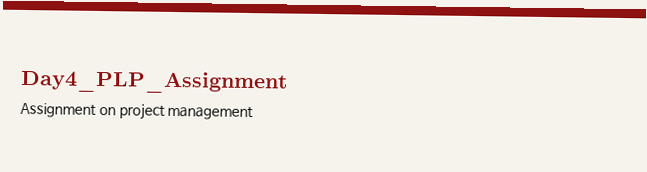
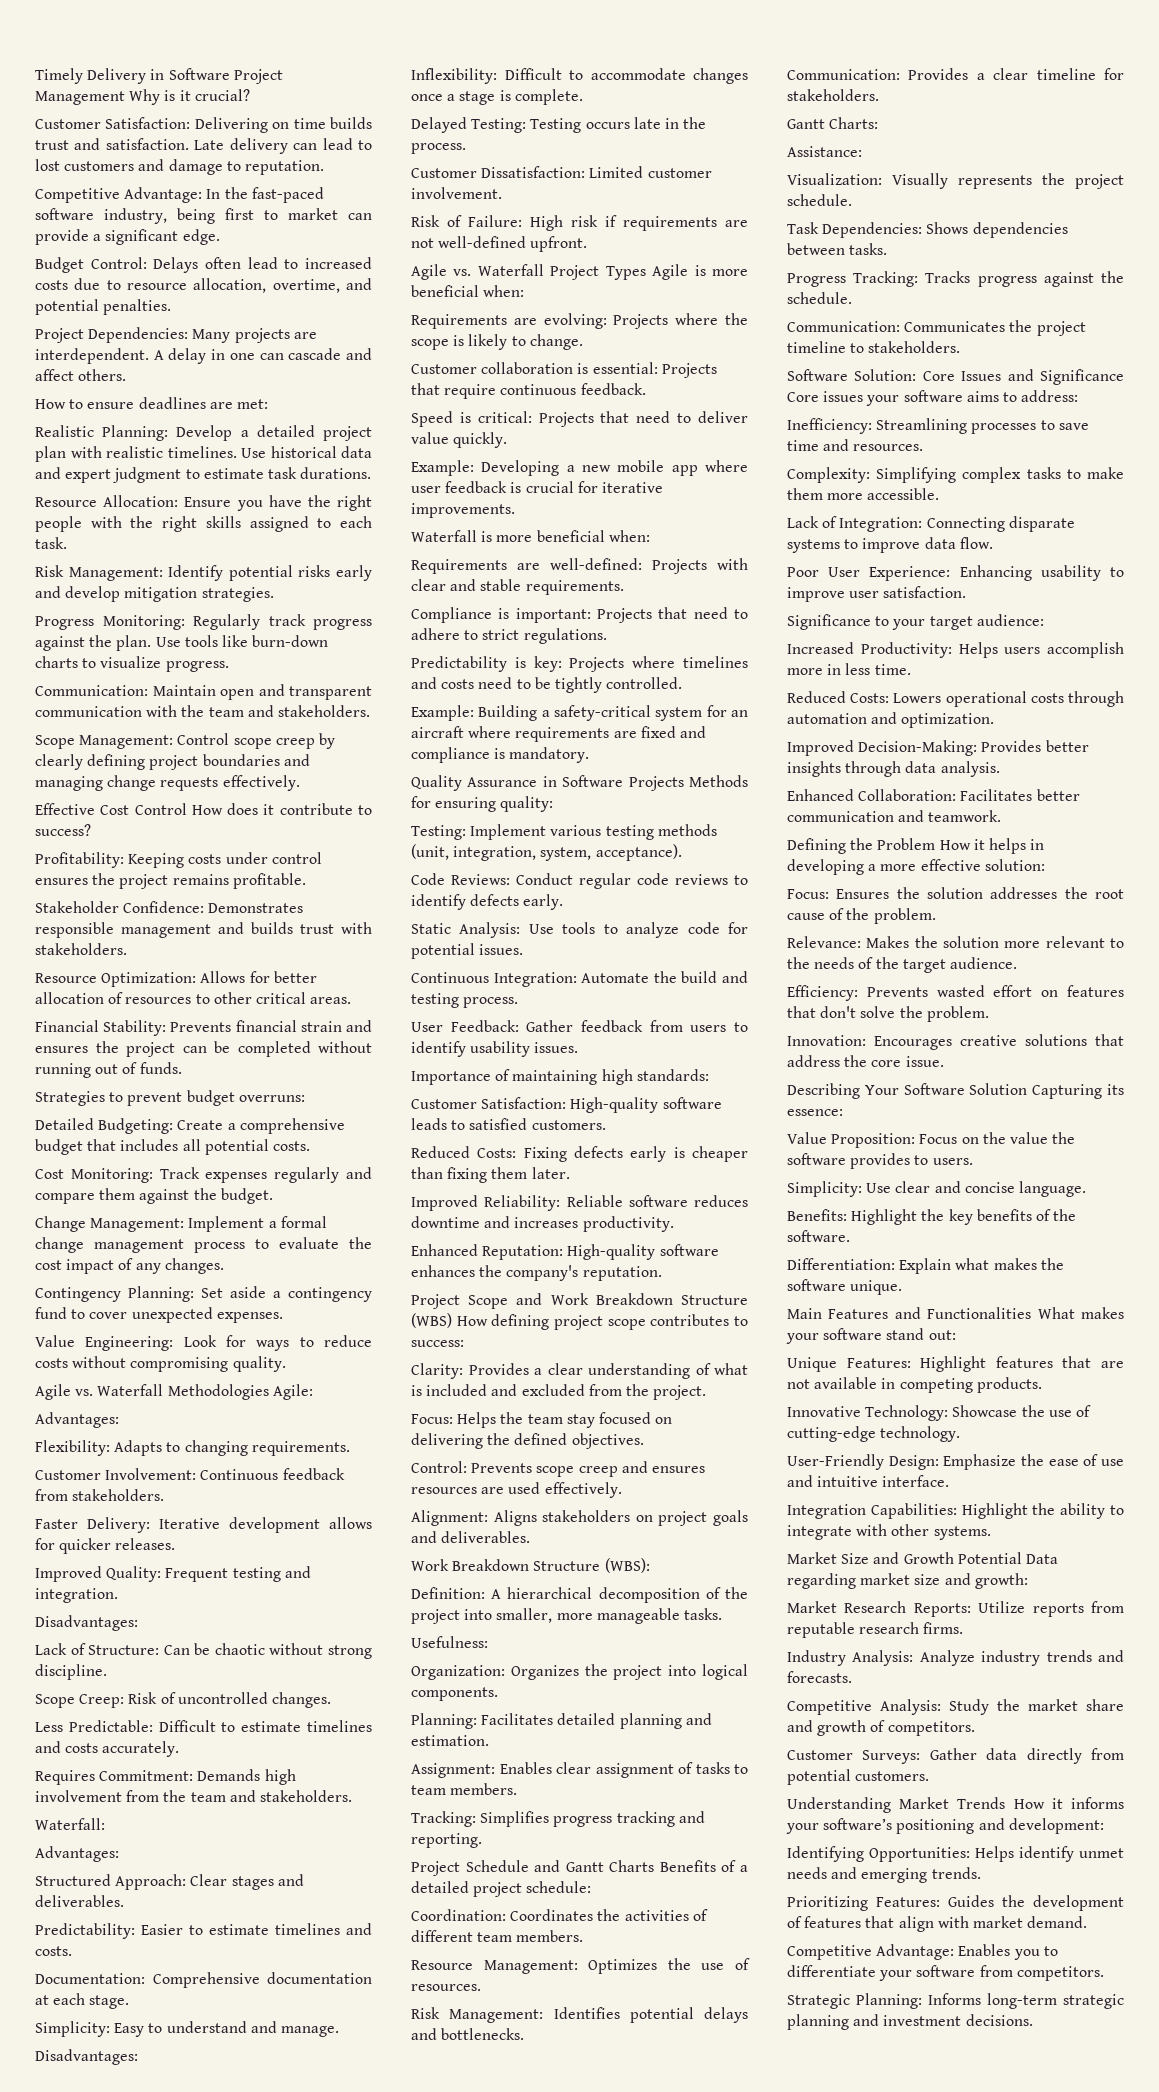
[20,69,288,95] [20,102,254,121] Day4_PLP_Assignment // Assignment on project management -> [35,68,283,84] [35,89,250,105] [35,117,372,133] [35,138,372,154] [35,159,324,175] [35,187,324,203] [35,208,372,224] [35,229,220,245] [35,257,372,273] [35,278,372,293] [35,299,172,315] [35,327,317,343] [35,348,373,364] [35,369,127,381] [35,397,268,409] [35,425,372,441] [35,446,372,462] [35,467,372,483] [35,495,372,511] [35,516,372,532] [35,537,67,549] [35,565,372,581] [35,586,274,602] [35,614,372,630] [35,635,329,651] [35,656,229,672] [35,684,372,700] [35,705,370,717] [35,733,335,749] [35,754,310,770] [35,775,300,791] [35,803,372,815] [35,824,91,836] [35,852,322,868] [35,873,306,889] [35,901,304,913] [35,922,372,938] [35,943,127,955] [35,971,317,987] [35,992,352,1004] [35,1020,372,1036] [35,1041,372,1057] [35,1062,182,1078] [35,1090,305,1106] [35,1118,345,1134] [35,1139,310,1155] [35,1167,373,1183] [35,1188,273,1204] [35,1216,327,1232] [35,1237,372,1253] [35,1258,224,1274] [35,1286,372,1302] [35,1307,283,1323] [35,1335,372,1351] [35,1356,286,1372] [35,1384,313,1400] [35,1412,119,1428] [35,1440,350,1456] [35,1468,345,1480] [35,1489,165,1501] [35,1517,372,1533] [35,1538,176,1554] [35,1566,311,1582] [35,1588,118,1603] [35,1615,138,1631] [35,1643,372,1659] [35,1664,107,1680] [35,1692,331,1708] [35,1720,373,1732] [35,1741,180,1757] [35,1769,296,1785] [35,1790,352,1802] [35,1818,105,1830] [35,1846,119,1862] [35,1874,304,1890] [35,1895,124,1907] [35,1923,372,1939] [35,1946,72,1956] [35,1972,372,1988] [35,1993,130,2009] [35,2021,339,2037] [35,2049,138,2065] [411,68,748,84] [411,89,583,105] [411,117,707,133] [411,143,466,154] [411,166,712,178] [411,187,502,199] [411,215,748,231] [411,236,588,252] [411,264,748,280] [411,285,525,297] [411,313,748,329] [411,334,583,350] [411,362,717,378] [411,383,646,399] [411,411,748,427] [411,432,508,448] [411,460,748,476] [411,481,663,493] [411,503,515,518] [411,530,650,542] [411,558,748,574] [411,579,624,595] [411,607,748,623] [411,628,607,644] [411,656,748,672] [411,677,683,693] [411,705,748,721] [411,726,706,742] [411,747,590,763] [411,775,748,791] [411,796,554,812] [411,824,717,840] [411,844,682,861] [411,873,748,889] [411,894,564,910] [411,922,748,938] [411,943,524,959] [411,971,748,987] [411,993,519,1008] [411,1020,748,1032] [411,1041,579,1057] [411,1069,709,1085] [411,1097,722,1113] [411,1118,606,1130] [411,1146,748,1162] [411,1167,570,1183] [411,1195,748,1211] [411,1216,674,1232] [411,1244,719,1260] [411,1265,662,1281] [411,1293,748,1309] [411,1313,748,1330] [411,1340,464,1347] [411,1363,748,1379] [411,1384,707,1400] [411,1412,673,1428] [411,1433,644,1449] [411,1461,705,1477] [411,1482,622,1498] [411,1510,748,1526] [411,1531,531,1543] [411,1558,650,1573] [411,1587,748,1603] [411,1608,722,1624] [411,1636,488,1648] [411,1664,748,1680] [411,1687,498,1701] [411,1713,712,1729] [411,1735,489,1746] [411,1762,748,1778] [411,1783,518,1795] [411,1811,705,1827] [411,1833,482,1848] [411,1860,748,1876] [411,1881,592,1897] [411,1909,708,1921] [411,1930,584,1942] [411,1958,750,1974] [411,1984,481,1991] [411,2007,748,2023] [411,2028,525,2040] [787,68,1124,80] [787,89,879,101] [787,117,879,129] [787,146,862,157] [787,173,1124,189] [787,194,852,206] [787,222,1068,238] [787,243,888,255] [787,271,1124,287] [787,292,852,304] [787,320,1086,336] [787,341,961,353] [787,369,1124,385] [787,390,1079,406] [787,418,1089,434] [787,439,924,451] [787,467,1124,483] [787,488,940,500] [787,516,1075,532] [787,537,993,553] [787,565,1124,581] [787,586,967,602] [787,614,1044,630] [787,642,1124,658] [787,663,911,675] [787,691,1124,707] [787,712,995,728] [787,740,1089,756] [787,761,1000,777] [787,789,1080,801] [787,810,1002,822] [787,838,1045,854] [787,859,1045,875] [787,887,1124,899] [787,908,936,924] [787,936,1124,948] [787,957,1017,973] [787,985,1124,1001] [787,1006,989,1022] [787,1034,1124,1050] [787,1055,944,1067] [787,1083,1124,1099] [787,1109,843,1116] [787,1132,1076,1148] [787,1153,973,1169] [787,1181,1086,1197] [787,1209,1077,1225] [787,1230,850,1242] [787,1258,1064,1274] [787,1279,903,1295] [787,1307,1124,1319] [786,1328,956,1344] [787,1356,1124,1372] [787,1377,1042,1393] [787,1405,1091,1421] [787,1426,961,1442] [787,1454,1124,1470] [787,1475,950,1487] [787,1503,1124,1519] [787,1524,991,1540] [787,1552,1058,1564] [787,1573,1028,1589] [787,1601,1124,1617] [787,1622,964,1638] [787,1650,1124,1666] [787,1671,852,1683] [787,1699,1124,1715] [787,1720,975,1736] [787,1748,1124,1764] [787,1769,930,1785] [787,1797,1124,1813] [786,1818,1104,1834] [787,1846,1124,1862] [787,1867,981,1883] [787,1895,1124,1911] [787,1916,1088,1932] [787,1944,1058,1960] [787,1965,1104,1981] [787,1993,1124,2009] [787,2014,1033,2030] Timely Delivery in Software Project Management Why is it crucial? // Customer Satisfaction: Delivering on time builds trust and satisfaction. Late delivery can lead to lost customers and damage to reputation. // Competitive Advantage: In the fast-paced software industry, being first to market can provide a significant edge. // Budget Control: Delays often lead to increased costs due to resource allocation, overtime, and potential penalties. // Project Dependencies: Many projects are interdependent. A delay in one can cascade and affect others. // How to ensure deadlines are met: // Realistic Planning: Develop a detailed project plan with realistic timelines. Use historical data and expert judgment to estimate task durations. // Resource Allocation: Ensure you have the right people with the right skills assigned to each task. // Risk Management: Identify potential risks early and develop mitigation strategies. // Progress Monitoring: Regularly track progress against the plan. Use tools like burn-down charts to visualize progress. // Communication: Maintain open and transparent communication with the team and stakeholders. // Scope Management: Control scope creep by clearly defining project boundaries and managing change requests effectively. // Effective Cost Control How does it contribute to success? // Profitability: Keeping costs under control ensures the project remains profitable. // Stakeholder Confidence: Demonstrates responsible management and builds trust with stakeholders. // Resource Optimization: Allows for better allocation of resources to other critical areas. // Financial Stability: Prevents financial strain and ensures the project can be completed without running out of funds. // Strategies to prevent budget overruns: // Detailed Budgeting: Create a comprehensive budget that includes all potential costs. // Cost Monitoring: Track expenses regularly and compare them against the budget. // Change Management: Implement a formal change management process to evaluate the cost impact of any changes. // Contingency Planning: Set aside a contingency fund to cover unexpected expenses. // Value Engineering: Look for ways to reduce costs without compromising quality. // Agile vs. Waterfall Methodologies Agile: // Advantages: // Flexibility: Adapts to changing requirements. // Customer Involvement: Continuous feedback from stakeholders. // Faster Delivery: Iterative development allows for quicker releases. // Improved Quality: Frequent testing and integration. // Disadvantages: // Lack of Structure: Can be chaotic without strong discipline. // Scope Creep: Risk of uncontrolled changes. // Less Predictable: Difficult to estimate timelines and costs accurately. // Requires Commitment: Demands high involvement from the team and stakeholders. // Waterfall: // Advantages: // Structured Approach: Clear stages and deliverables. // Predictability: Easier to estimate timelines and costs. // Documentation: Comprehensive documentation at each stage. // Simplicity: Easy to understand and manage. // Disadvantages: // Inflexibility: Difficult to accommodate changes once a stage is complete. // Delayed Testing: Testing occurs late in the process. // Customer Dissatisfaction: Limited customer involvement. // Risk of Failure: High risk if requirements are not well-defined upfront. // Agile vs. Waterfall Project Types Agile is more beneficial when: // Requirements are evolving: Projects where the scope is likely to change. // Customer collaboration is essential: Projects that require continuous feedback. // Speed is critical: Projects that need to deliver value quickly. // Example: Developing a new mobile app where user feedback is crucial for iterative improvements. // Waterfall is more beneficial when: // Requirements are well-defined: Projects with clear and stable requirements. // Compliance is important: Projects that need to adhere to strict regulations. // Predictability is key: Projects where timelines and costs need to be tightly controlled. // Example: Building a safety-critical system for an aircraft where requirements are fixed and compliance is mandatory. // Quality Assurance in Software Projects Methods for ensuring quality: // Testing: Implement various testing methods (unit, integration, system, acceptance). // Code Reviews: Conduct regular code reviews to identify defects early. // Static Analysis: Use tools to analyze code for potential issues. // Continuous Integration: Automate the build and testing process. // User Feedback: Gather feedback from users to identify usability issues. // Importance of maintaining high standards: // Customer Satisfaction: High-quality software leads to satisfied customers. // Reduced Costs: Fixing defects early is cheaper than fixing them later. // Improved Reliability: Reliable software reduces downtime and increases productivity. // Enhanced Reputation: High-quality software enhances the company's reputation. // Project Scope and Work Breakdown Structure (WBS) How defining project scope contributes to success: // Clarity: Provides a clear understanding of what is included and excluded from the project. // Focus: Helps the team stay focused on delivering the defined objectives. // Control: Prevents scope creep and ensures resources are used effectively. // Alignment: Aligns stakeholders on project goals and deliverables. // Work Breakdown Structure (WBS): // Definition: A hierarchical decomposition of the project into smaller, more manageable tasks. // Usefulness: // Organization: Organizes the project into logical components. // Planning: Facilitates detailed planning and estimation. // Assignment: Enables clear assignment of tasks to team members. // Tracking: Simplifies progress tracking and reporting. // Project Schedule and Gantt Charts Benefits of a detailed project schedule: // Coordination: Coordinates the activities of different team members. // Resource Management: Optimizes the use of resources. // Risk Management: Identifies potential delays and bottlenecks. // Communication: Provides a clear timeline for stakeholders. // Gantt Charts: // Assistance: // Visualization: Visually represents the project schedule. // Task Dependencies: Shows dependencies between tasks. // Progress Tracking: Tracks progress against the schedule. // Communication: Communicates the project timeline to stakeholders. // Software Solution: Core Issues and Significance Core issues your software aims to address: // Inefficiency: Streamlining processes to save time and resources. // Complexity: Simplifying complex tasks to make them more accessible. // Lack of Integration: Connecting disparate systems to improve data flow. // Poor User Experience: Enhancing usability to improve user satisfaction. // Significance to your target audience: // Increased Productivity: Helps users accomplish more in less time. // Reduced Costs: Lowers operational costs through automation and optimization. // Improved Decision-Making: Provides better insights through data analysis. // Enhanced Collaboration: Facilitates better communication and teamwork. // Defining the Problem How it helps in developing a more effective solution: // Focus: Ensures the solution addresses the root cause of the problem. // Relevance: Makes the solution more relevant to the needs of the target audience. // Efficiency: Prevents wasted effort on features that don't solve the problem. // Innovation: Encourages creative solutions that address the core issue. // Describing Your Software Solution Capturing its essence: // Value Proposition: Focus on the value the software provides to users. // Simplicity: Use clear and concise language. // Benefits: Highlight the key benefits of the software. // Differentiation: Explain what makes the software unique. // Main Features and Functionalities What makes your software stand out: // Unique Features: Highlight features that are not available in competing products. // Innovative Technology: Showcase the use of cutting-edge technology. // User-Friendly Design: Emphasize the ease of use and intuitive interface. // Integration Capabilities: Highlight the ability to integrate with other systems. // Market Size and Growth Potential Data regarding market size and growth: // Market Research Reports: Utilize reports from reputable research firms. // Industry Analysis: Analyze industry trends and forecasts. // Competitive Analysis: Study the market share and growth of competitors. // Customer Surveys: Gather data directly from potential customers. // Understanding Market Trends How it informs your software’s positioning and development: // Identifying Opportunities: Helps identify unmet needs and emerging trends. // Prioritizing Features: Guides the development of features that align with market demand. // Competitive Advantage: Enables you to differentiate your software from competitors. // Strategic Planning: Informs long-term strategic planning and investment decisions.

